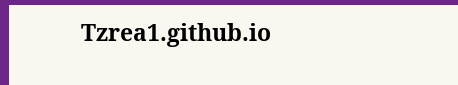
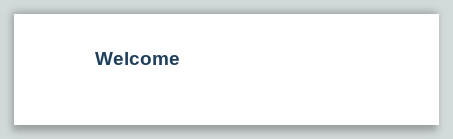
[81,23,271,47] Tzrea1.github.io -> [95,52,180,65] Welcome

